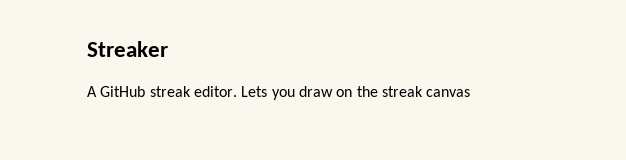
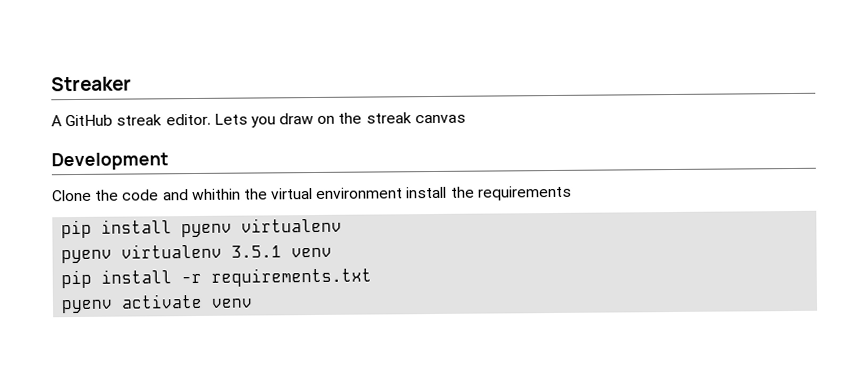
(471, 93) none -> [51,152,169,171] [52,185,572,202] [61,217,343,239] [61,243,333,264] [61,267,373,289] [61,293,254,314] // Development // Clone the code and whithin the virtual environment install the requirements // pip install pyenv virtualenv // pyenv virtualenv 3.5.1 venv // pip install -r requirements.txt // pyenv activate venv

